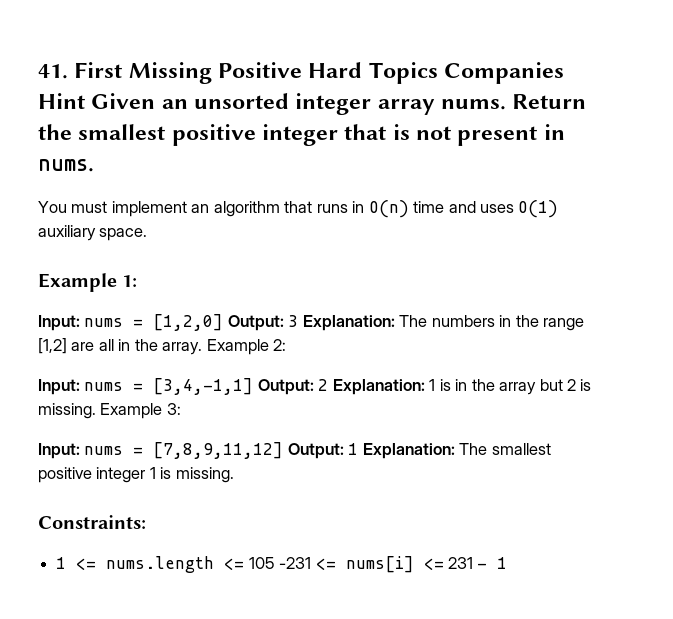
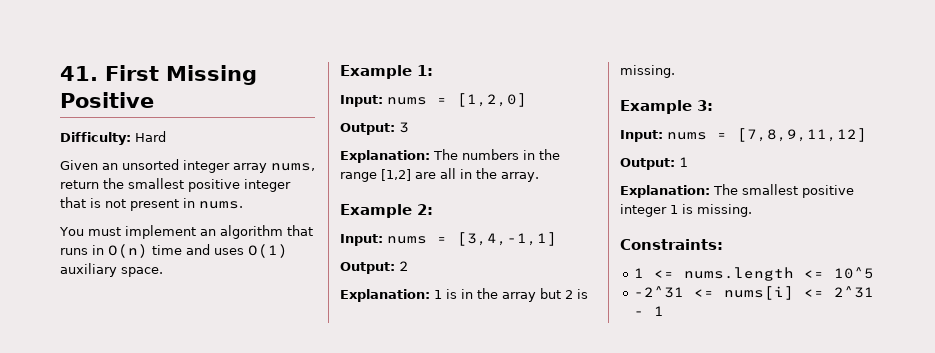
(303, 70) none -> [60,132,131,145] // Difficulty:
[368,62,565,84] [38,93,85,109] Topics Companies Hint -> (166, 136) //
[441,94,587,110] nums. Return -> [271,163,315,171] [60,180,99,189] nums, return
(224, 322) none -> (527, 100) //
(299, 321) none -> (409, 127) //
(203, 348) none -> (539, 177) //
(254, 386) none -> (557, 239) //
(329, 385) none -> (409, 266) //
(96, 411) none -> (675, 71) //
(284, 450) none -> (867, 135) //
(359, 449) none -> (689, 162) //
[248,557,312,569] 105 -231 -> [834,267,875,279] [634,286,685,298] 10^5 // -2^31
[447,557,473,569] 231 -> [834,286,875,298] 2^31

